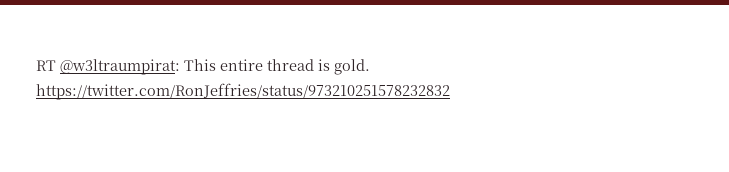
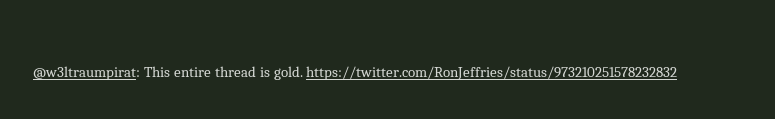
[36,60,56,71] RT -> (33, 73) none

